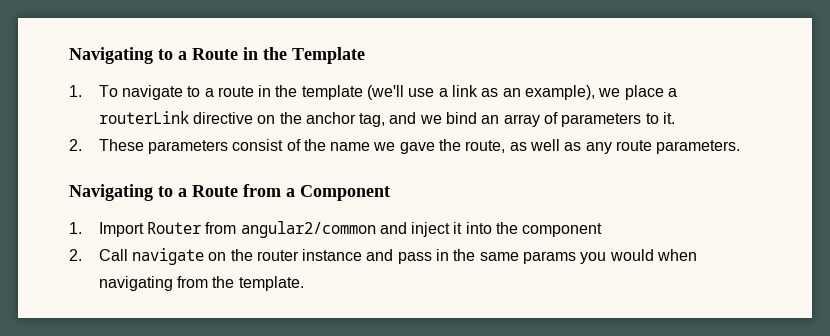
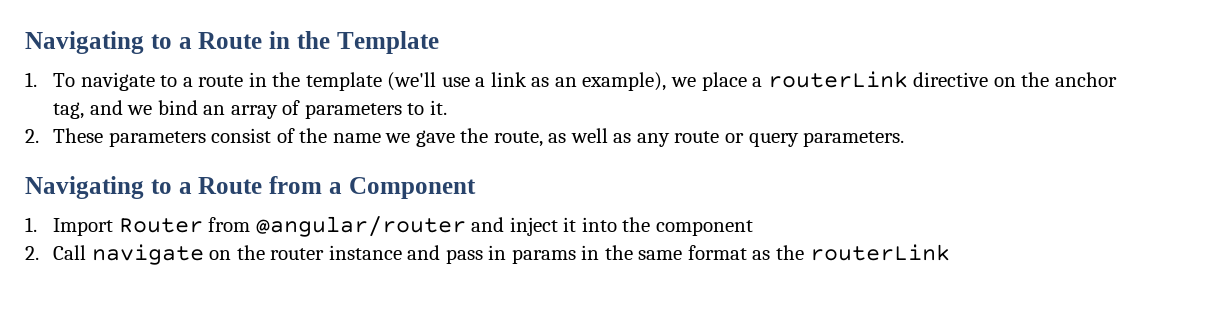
(653, 145) none -> [725,133,799,147] or query
[240,221,376,238] angular2/common -> [255,216,466,237] @angular/router
[453,249,698,264] [98,276,304,291] the same params you would when navigating from the template. -> [511,244,950,264] params in the same format as the routerLink

